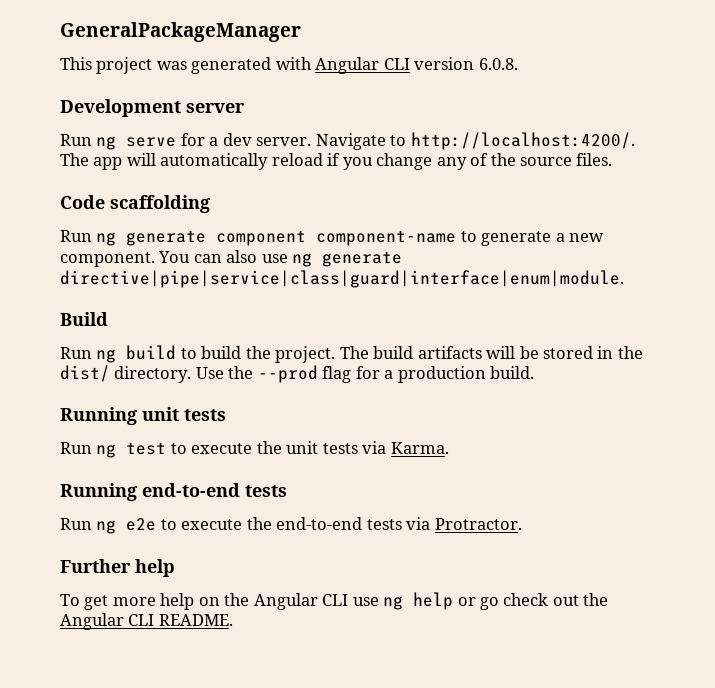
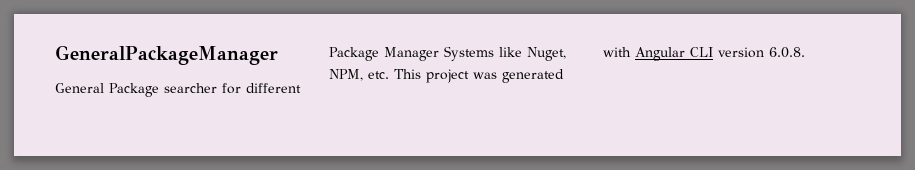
(301, 32) none -> [55,83,301,97] [329,46,566,61] [329,69,389,81] General Package searcher for different Package Manager Systems like Nuget, NPM, etc.
[60,99,245,117] [60,132,635,150] [60,153,613,170] [60,195,210,213] [60,230,605,246] [60,250,403,267] [60,270,624,288] [60,312,108,326] [60,345,643,363] [60,365,535,383] [60,407,226,425] [60,441,449,458] [60,483,287,501] [60,517,522,534] [60,559,175,577] [60,592,609,610] [60,613,233,630] // Development server // Run ng serve for a dev server. Navigate to http://localhost:4200/. The app will automatically reload if you change any of the source files. // Code scaffolding // Run ng generate component component-name to generate a new component. You can also use ng generate directive|pipe|service|class|guard|interface|enum|module. // Build // Run ng build to build the project. The build artifacts will be stored in the dist/ directory. Use the --prod flag for a production build. // Running unit tests // Run ng test to execute the unit tests via Karma. // Running end-to-end tests // Run ng e2e to execute the end-to-end tests via Protractor. // Further help // To get more help on the Angular CLI use ng help or go check out the Angular CLI README. -> (805, 52) none

